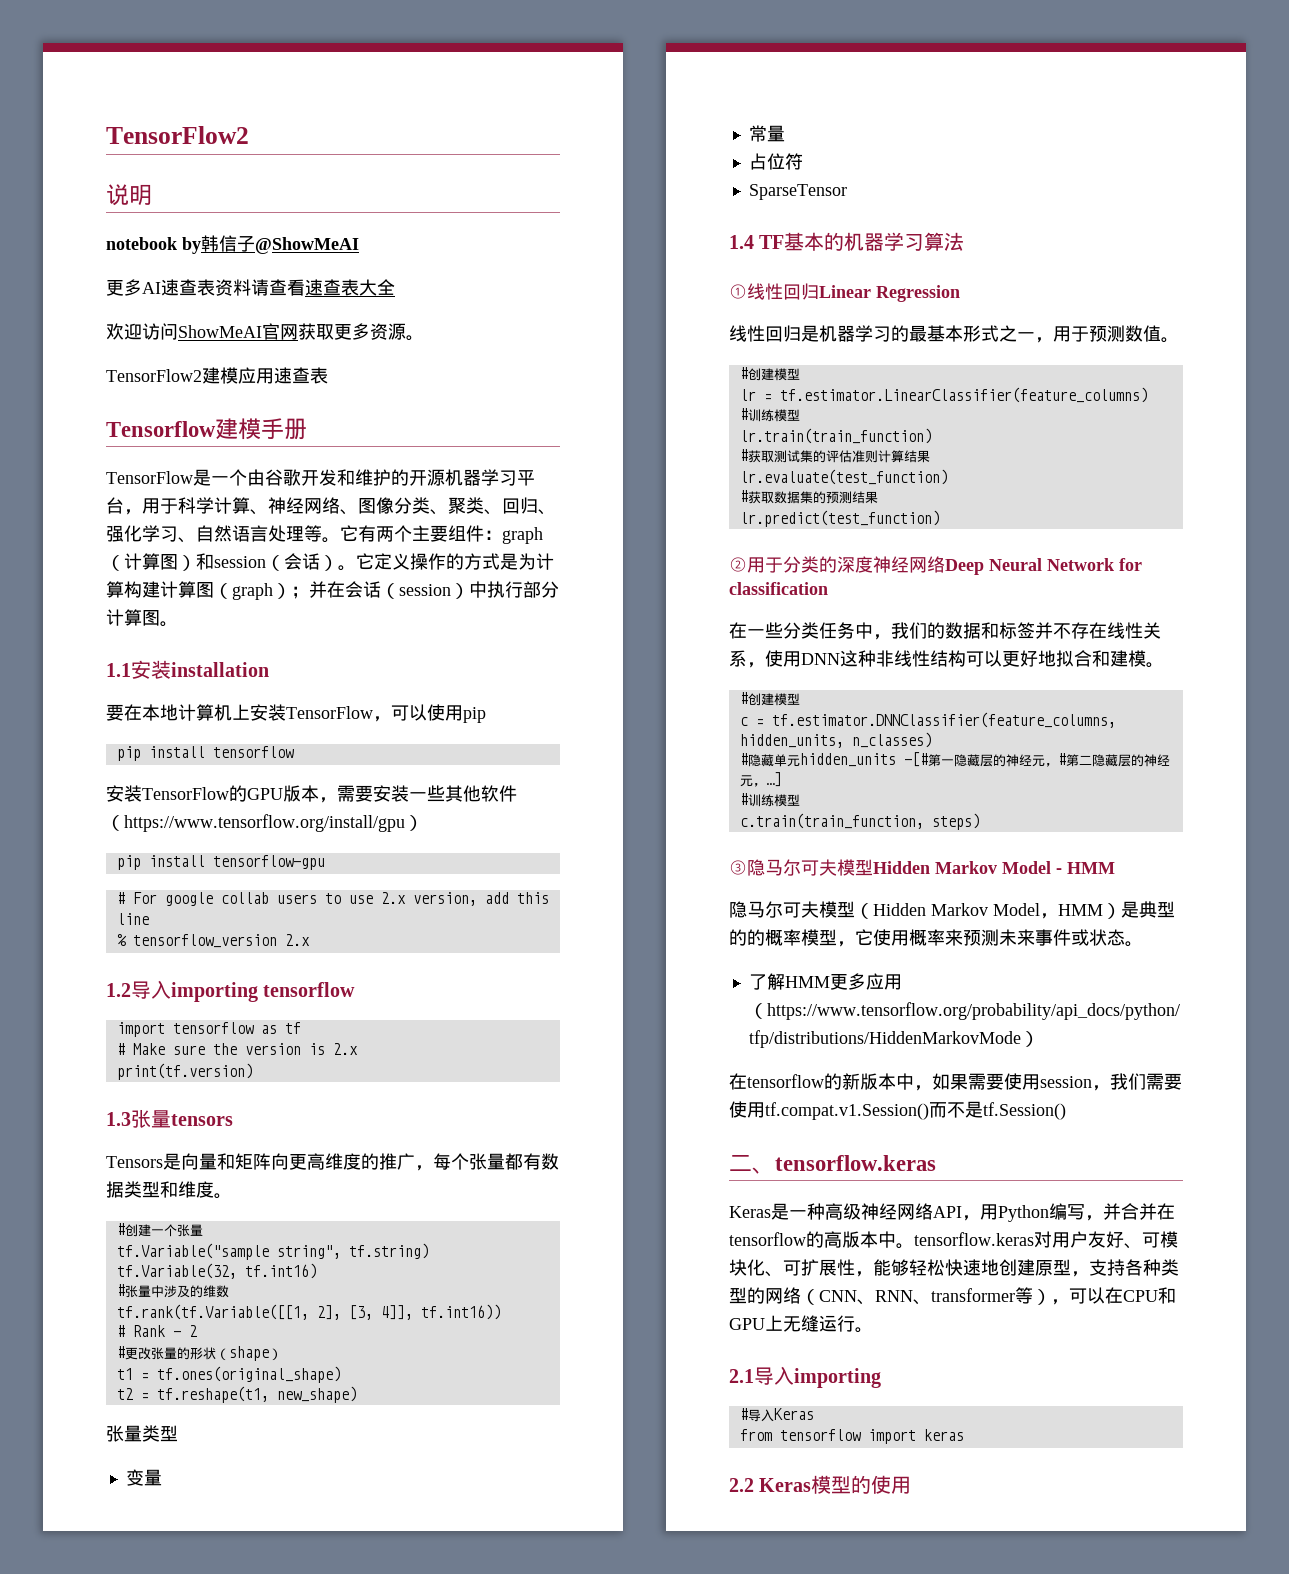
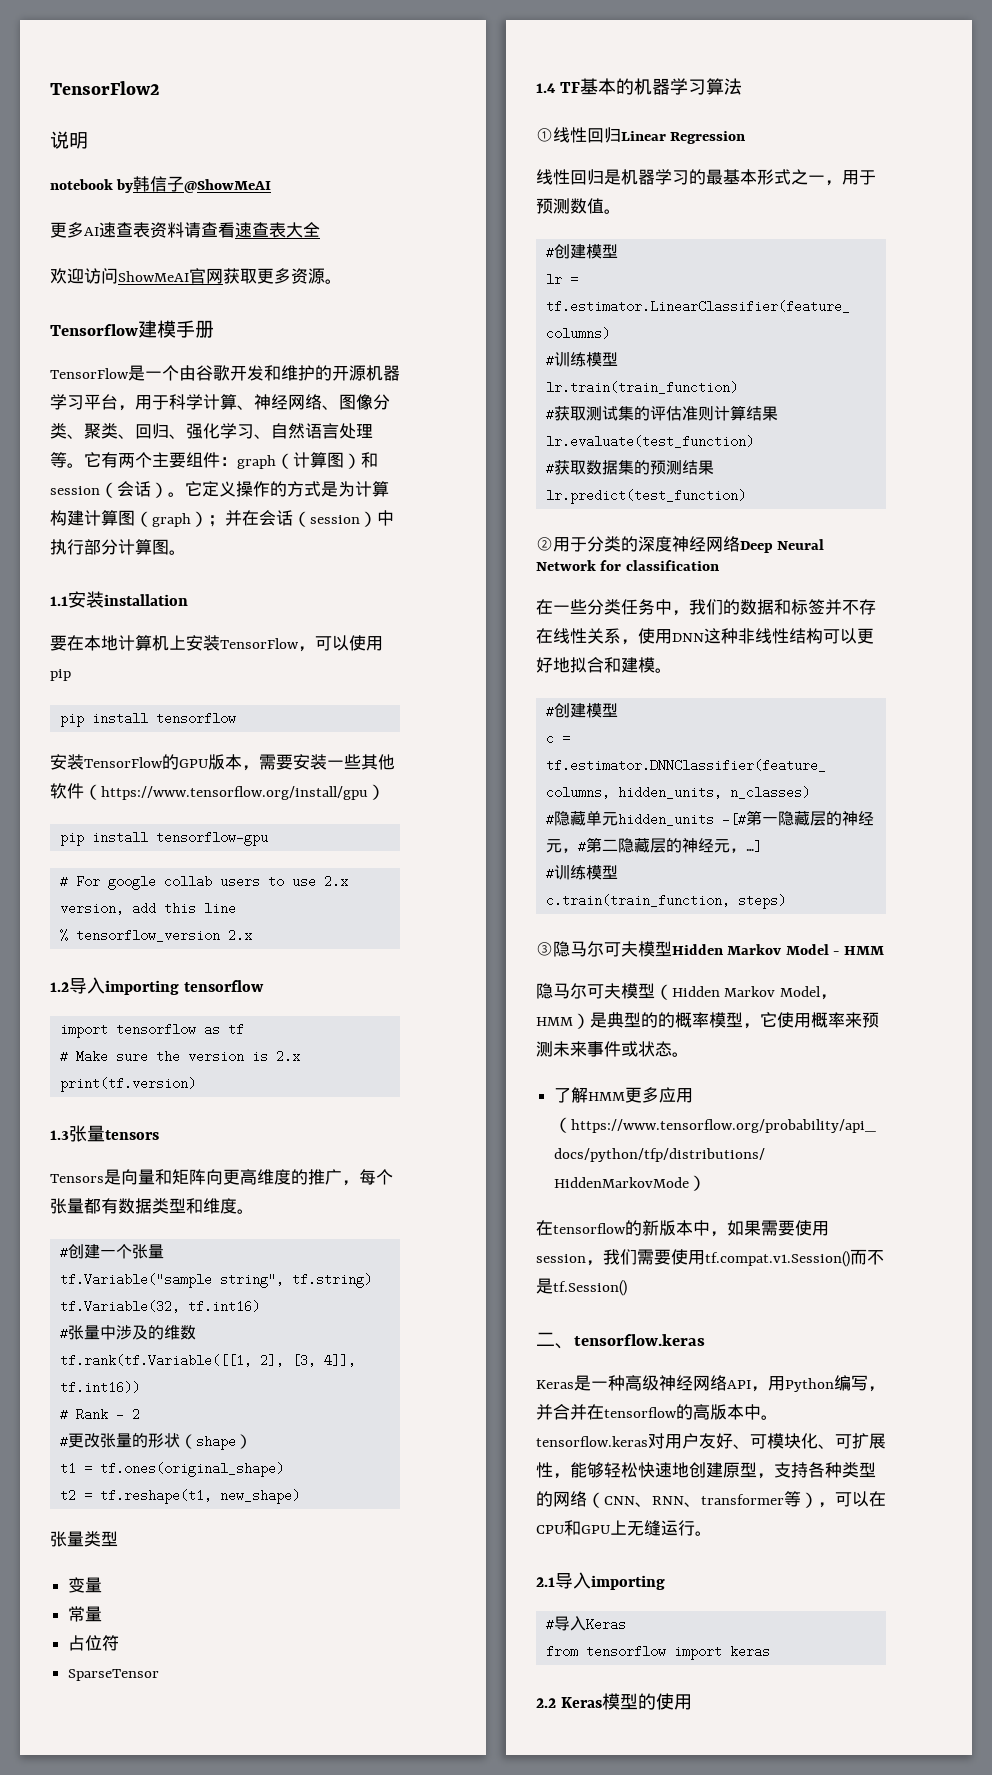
[106,367,328,384] // TensorFlow2建模应用速查表 -> (342, 281) none

